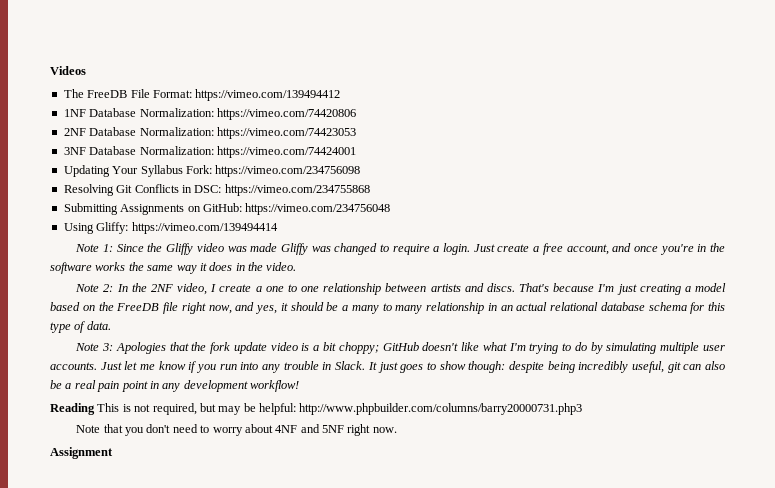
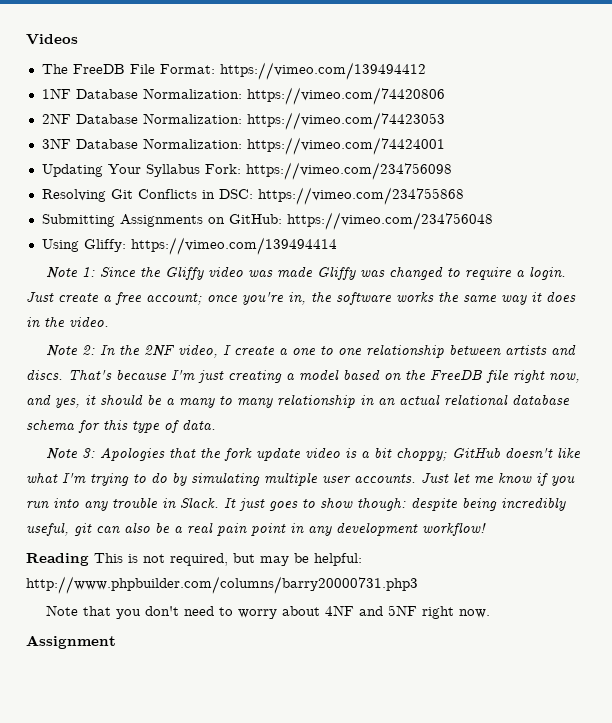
[566,243,632,255] account, and -> [146,293,202,305] account;
[697,244,707,252] in -> [288,292,306,305] in,

